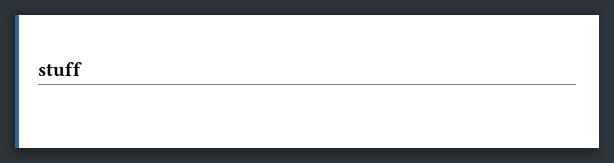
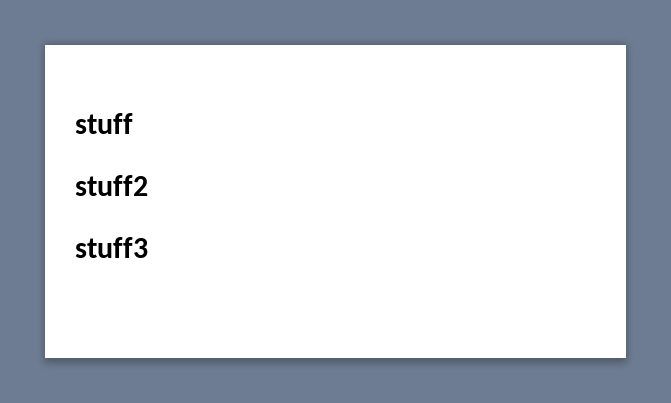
(82, 69) none -> [75,175,148,196] [75,237,148,258] // stuff2 // stuff3

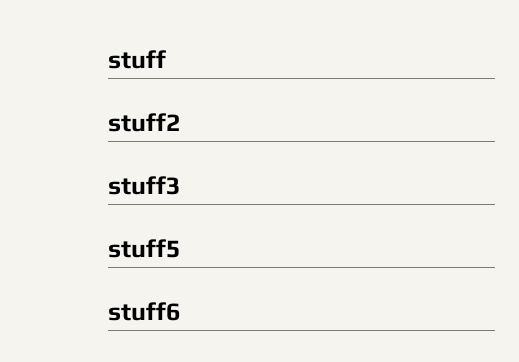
(148, 247) none -> [108,239,181,258] [108,302,181,321] // stuff5 // stuff6

